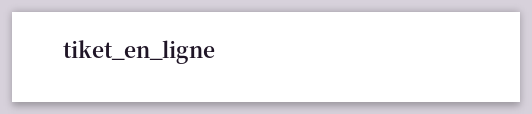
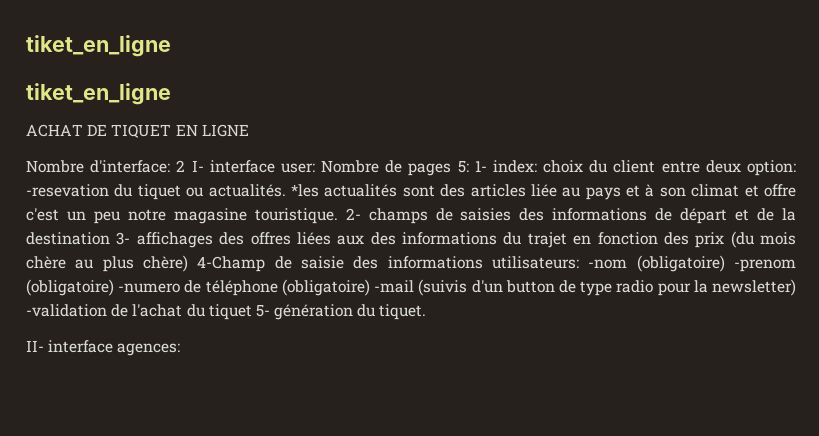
[63,40,215,64] tiket_en_ligne -> [26,35,171,57] [26,83,171,105] [26,124,249,138] [26,160,796,176] [26,184,797,200] [26,208,796,224] [26,231,796,248] [26,255,797,272] [26,279,796,296] [26,304,427,320] [26,340,181,356] tiket_en_ligne // tiket_en_ligne // ACHAT DE TIQUET EN LIGNE // Nombre d'interface: 2 I- interface user: Nombre de pages 5: 1- index: choix du client entre deux option: -resevation du tiquet ou actualités. *les actualités sont des articles liée au pays et à son climat et offre c'est un peu notre magasine touristique. 2- champs de saisies des informations de départ et de la destination 3- affichages des offres liées aux des informations du trajet en fonction des prix (du mois chère au plus chère) 4-Champ de saisie des informations utilisateurs: -nom (obligatoire) -prenom (obligatoire) -numero de téléphone (obligatoire) -mail (suivis d'un button de type radio pour la newsletter) -validation de l'achat du tiquet 5- génération du tiquet. // II- interface agences:

